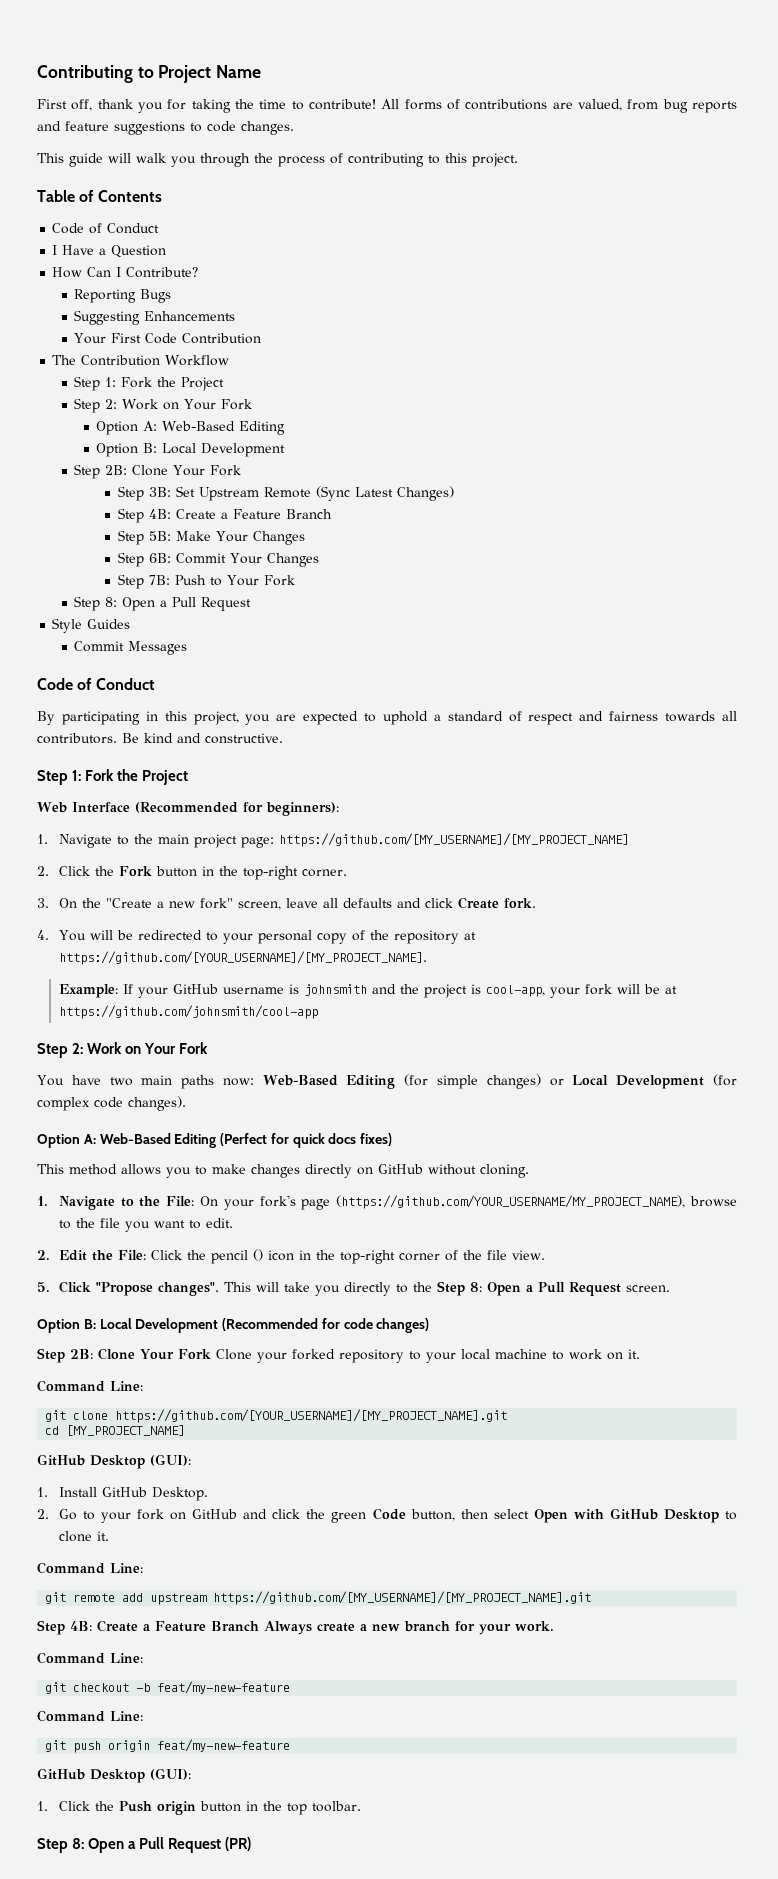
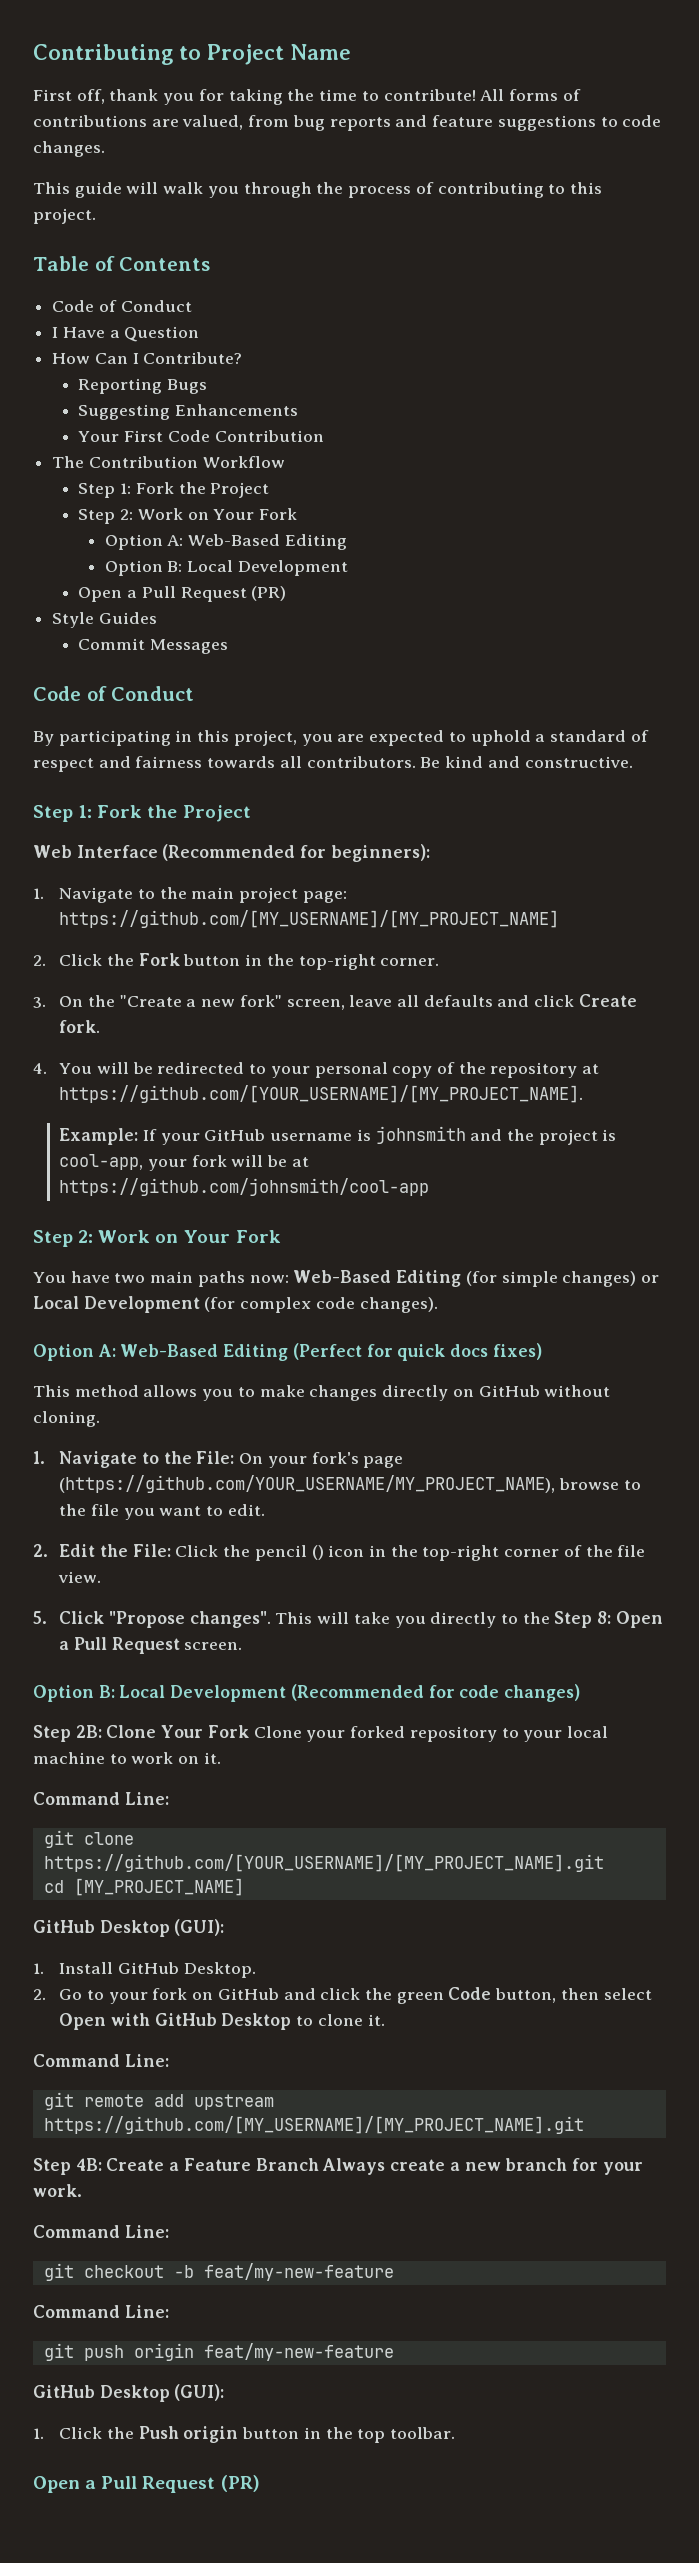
[74,464,242,479] [118,486,455,501] [118,508,333,523] [118,530,306,545] [118,552,320,567] [118,574,296,589] [74,596,252,611] Step 2B: Clone Your Fork // Step 3B: Set Upstream Remote (Sync Latest Changes) // Step 4B: Create a Feature Branch // Step 5B: Make Your Changes // Step 6B: Commit Your Changes // Step 7B: Push to Your Fork // Step 8: Open a Pull Request -> [78,586,287,602] Open a Pull Request (PR)
[37,1838,85,1853] Step 8: -> (456, 2433) none

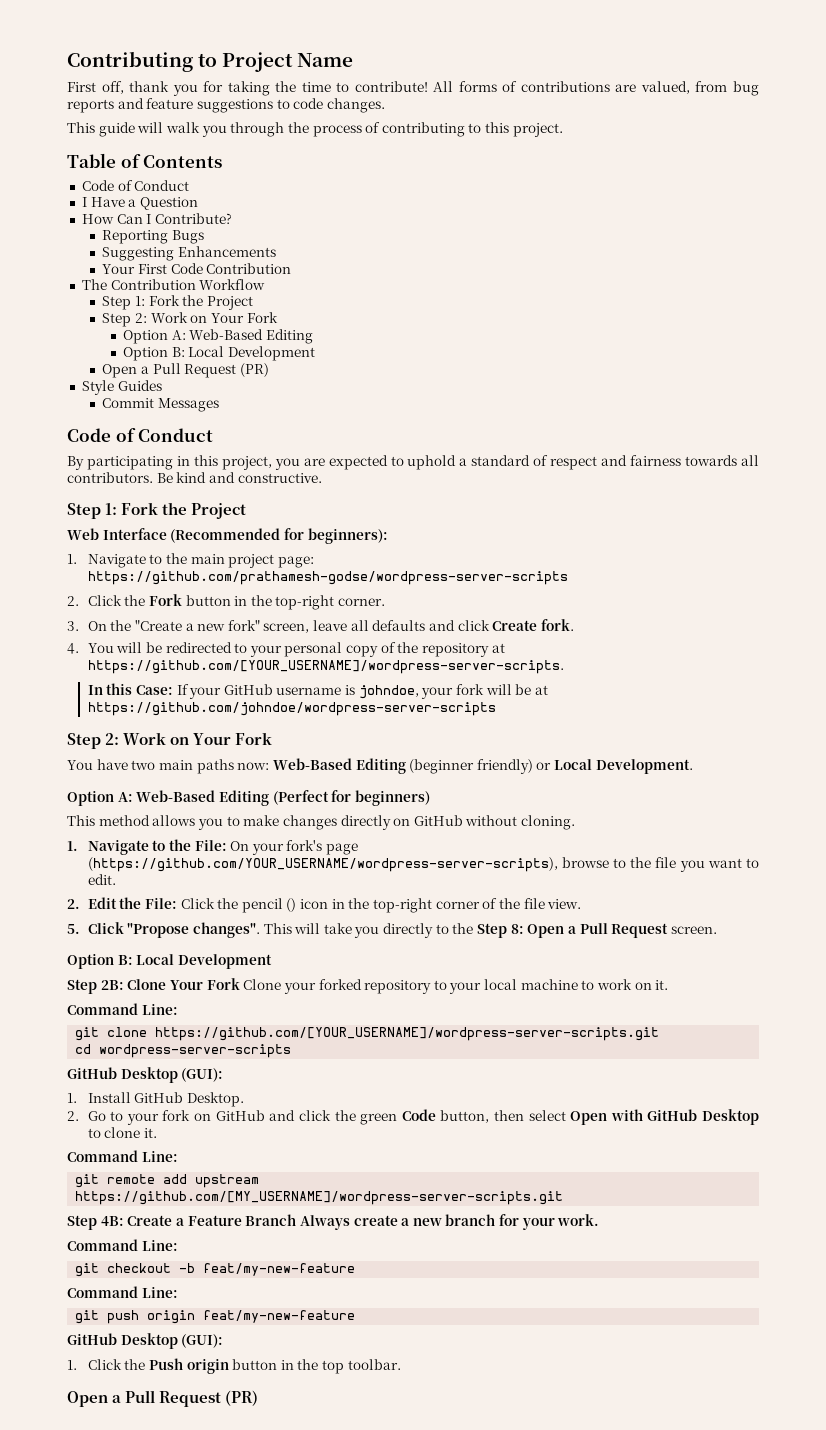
[59,910,560,928] https://github.com/[MY_USERNAME]/[MY_PROJECT_NAME] -> [87,571,568,585] https://github.com/prathamesh-godse/wordpress-server-scripts
[59,1085,584,1103] [59,1128,139,1145] https://github.com/[YOUR_USERNAME]/[MY_PROJECT_NAME]. // Example: -> [87,660,564,674] [87,683,173,695] https://github.com/[YOUR_USERNAME]/wordpress-server-scripts. // In this Case:
[375,1126,617,1145] [59,1154,144,1170] johnsmith and the project is cool-app, -> [358,685,419,699] johndoe,
[59,1178,430,1196] https://github.com/johnsmith/cool-app -> [87,702,496,716] https://github.com/johndoe/wordpress-server-scripts
[465,1271,659,1287] [33,1296,438,1313] (for simple changes) or Local Development (for complex code changes). -> [409,759,693,774] (beginner friendly) or Local Development.
[397,1343,542,1361] quick docs fixes) -> [354,790,430,806] beginners)
[59,1475,556,1493] (https://github.com/YOUR_USERNAME/MY_PROJECT_NAME), -> [87,857,558,872] (https://github.com/YOUR_USERNAME/wordpress-server-scripts),
[290,1684,581,1702] (Recommended for code changes) -> (272, 961) none
[43,1854,604,1872] https://github.com/[YOUR_USERNAME]/[MY_PROJECT_NAME].git -> [155,1027,660,1041] https://github.com/[YOUR_USERNAME]/wordpress-server-scripts.git
[73,1878,244,1896] [MY_PROJECT_NAME] -> [99,1044,292,1058] wordpress-server-scripts
[43,2116,584,2134] https://github.com/[MY_USERNAME]/[MY_PROJECT_NAME].git -> [75,1191,564,1205] https://github.com/[MY_USERNAME]/wordpress-server-scripts.git

